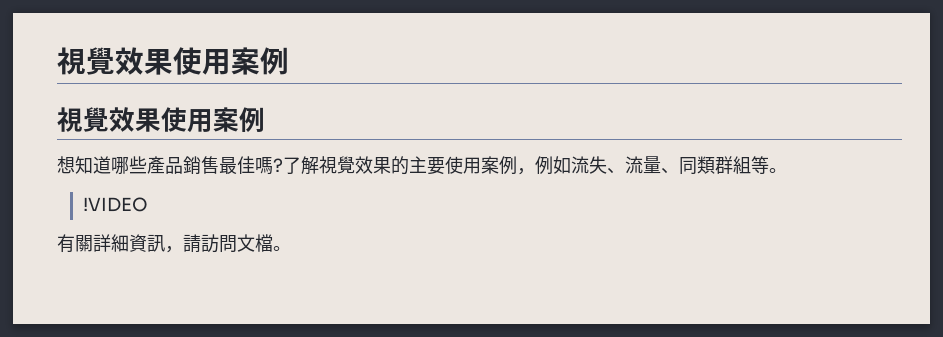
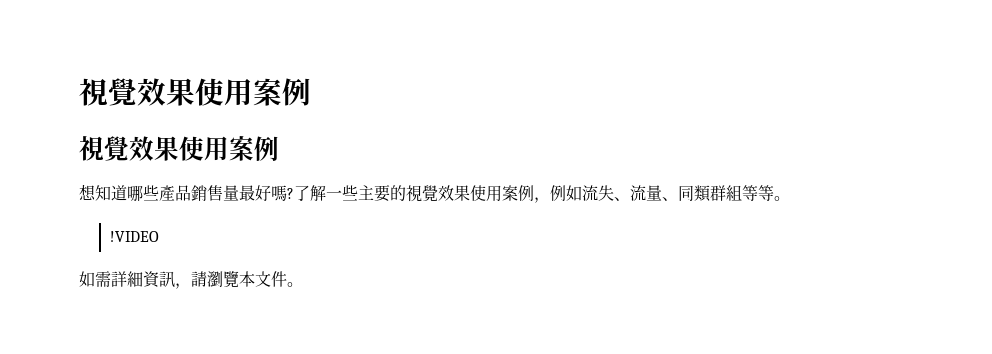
[219,156,255,174] 最佳 -> [223,185,271,201] 量最好
[319,156,445,175] 視覺效果的主要 -> [326,185,470,202] 一些主要的視覺效果
(769, 165) none -> [758,185,774,201] 等
[57,234,93,253] 有關 -> [79,271,111,287] 如需
[201,234,273,253] 訪問文檔 -> [207,271,287,288] 瀏覽本文件

